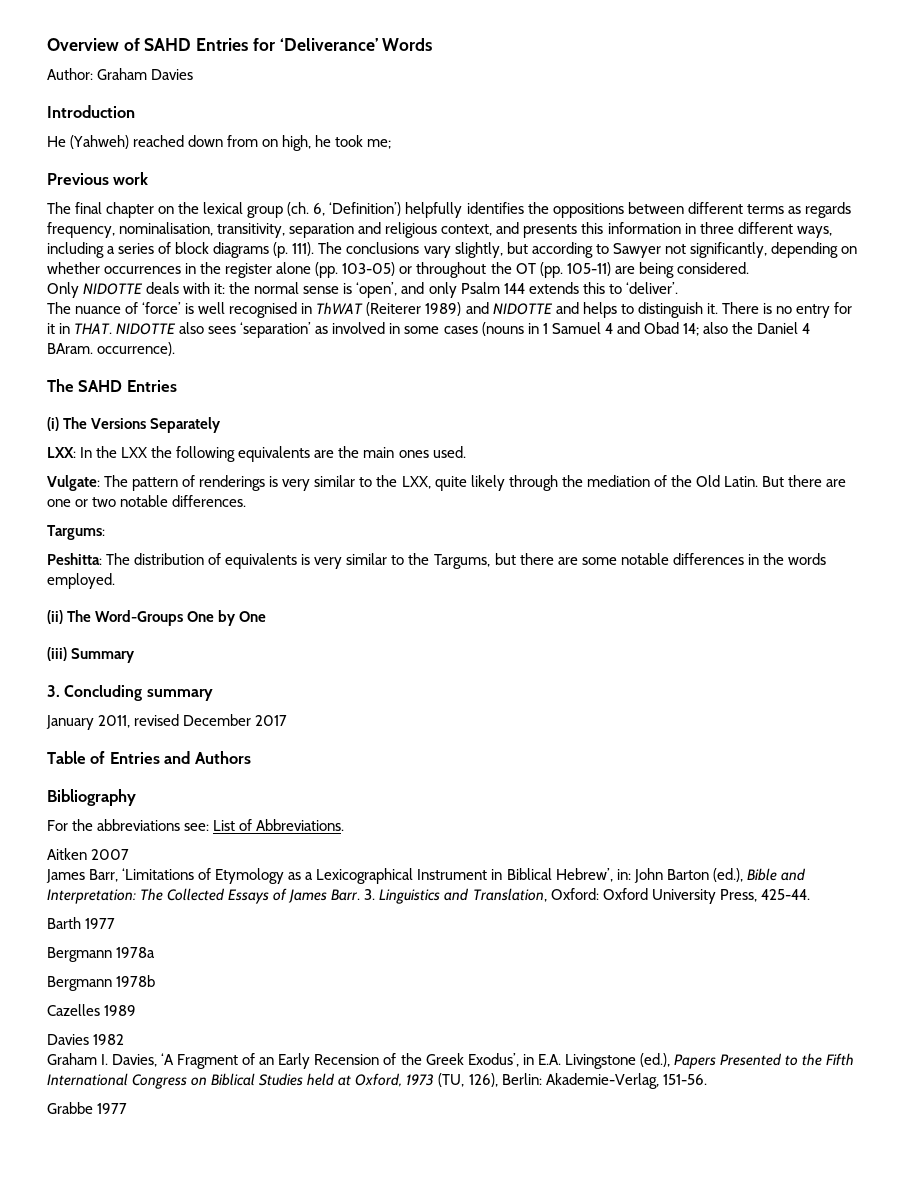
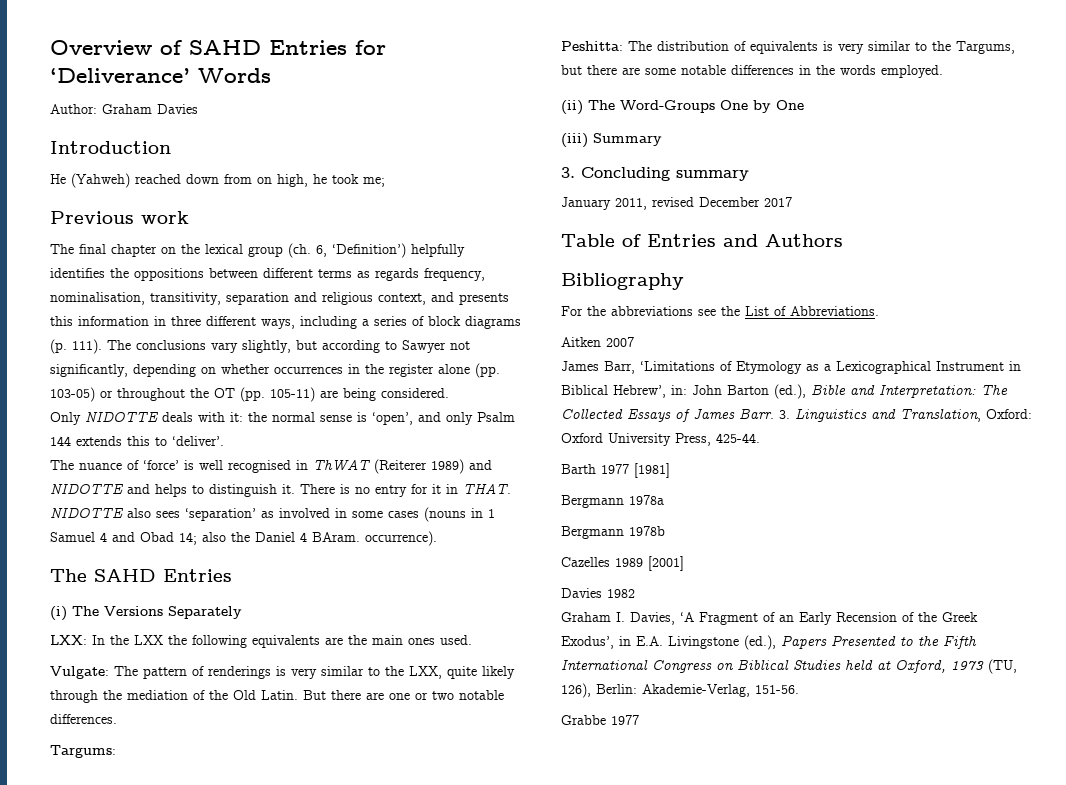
[184,823,210,831] see: -> [698,306,740,316] see the
(116, 923) none -> [634,463,670,478] [1981]
(137, 1010) none -> [648,556,684,571] [2001]

